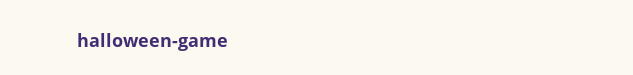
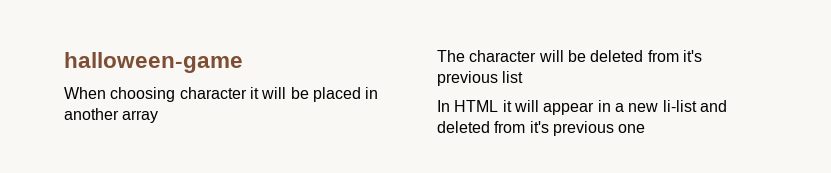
(228, 42) none -> [64,87,379,102] [64,108,159,123] [437,50,702,62] [437,71,524,86] [437,100,727,115] [437,121,646,136] // When choosing character it will be placed in another array // The character will be deleted from it's previous list // In HTML it will appear in a new li-list and deleted from it's previous one

